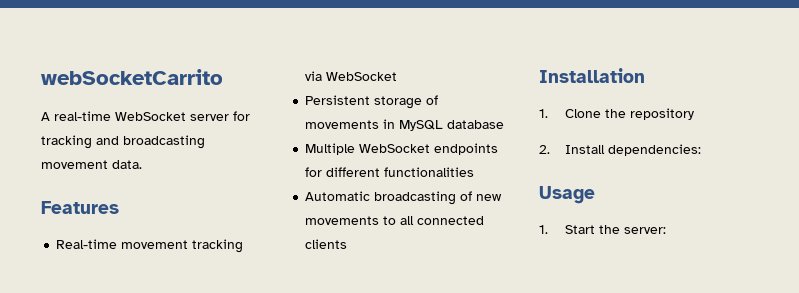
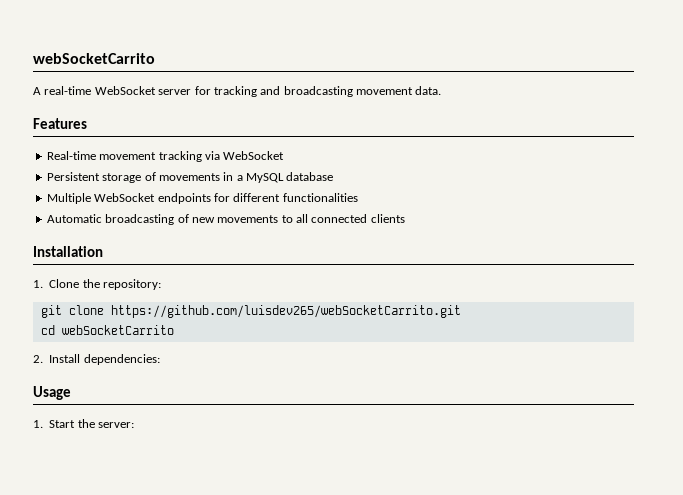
(396, 124) none -> [236,175,243,181] a
[629,108,694,120] repository -> [103,279,161,290] [40,305,461,318] [40,325,174,335] repository: // git clone https://github.com/luisdev265/webSocketCarrito.git // cd webSocketCarrito

